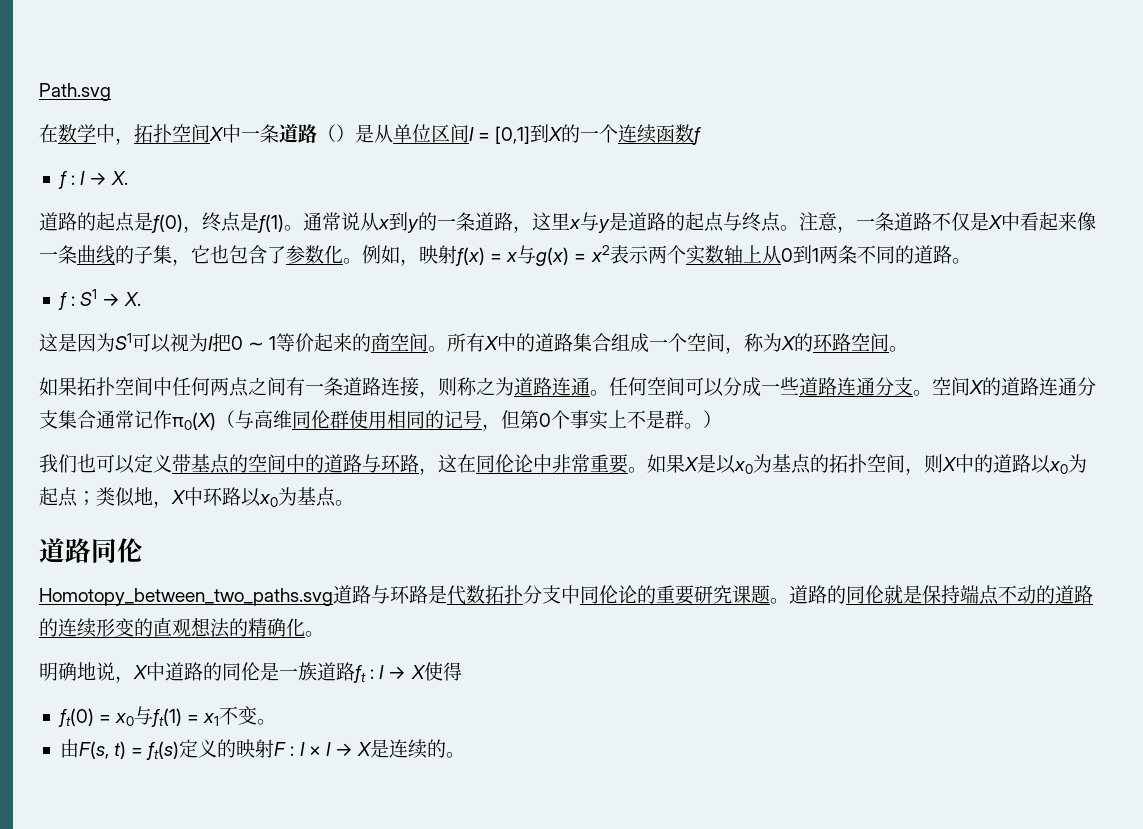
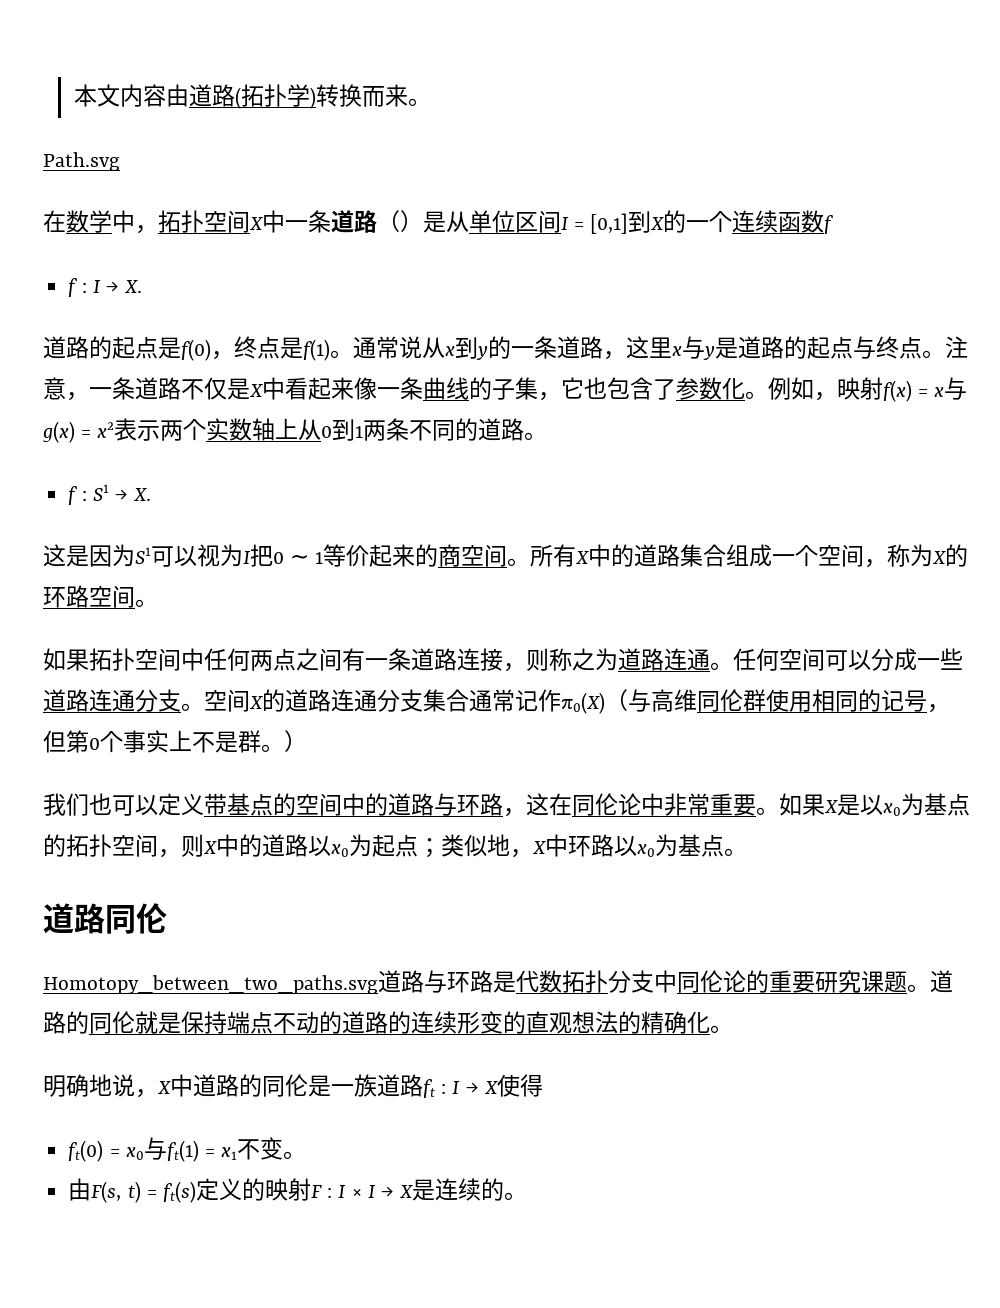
(39, 92) none -> [73,84,431,109] 本文内容由道路(拓扑学)转换而来。 //

